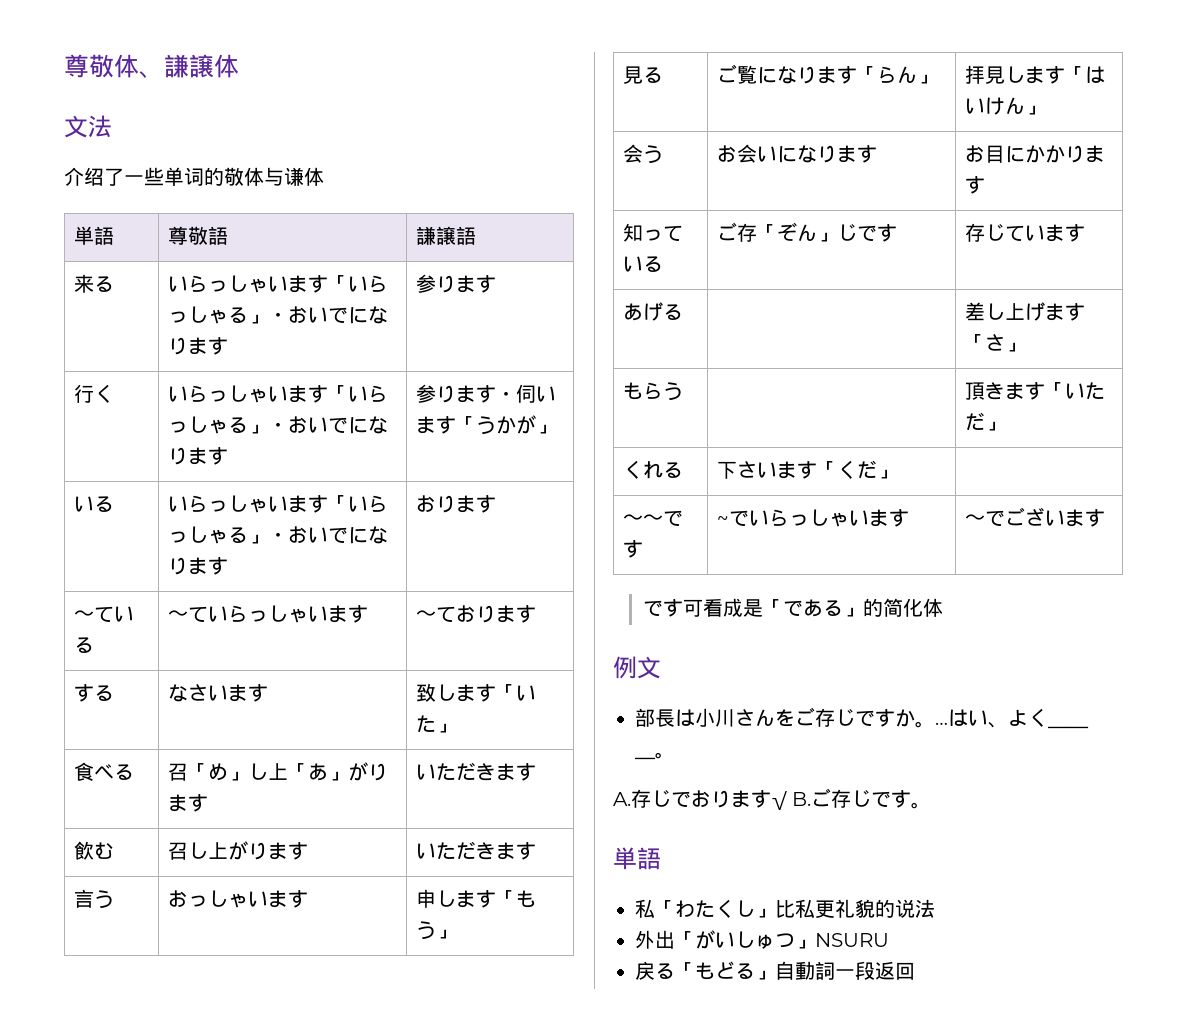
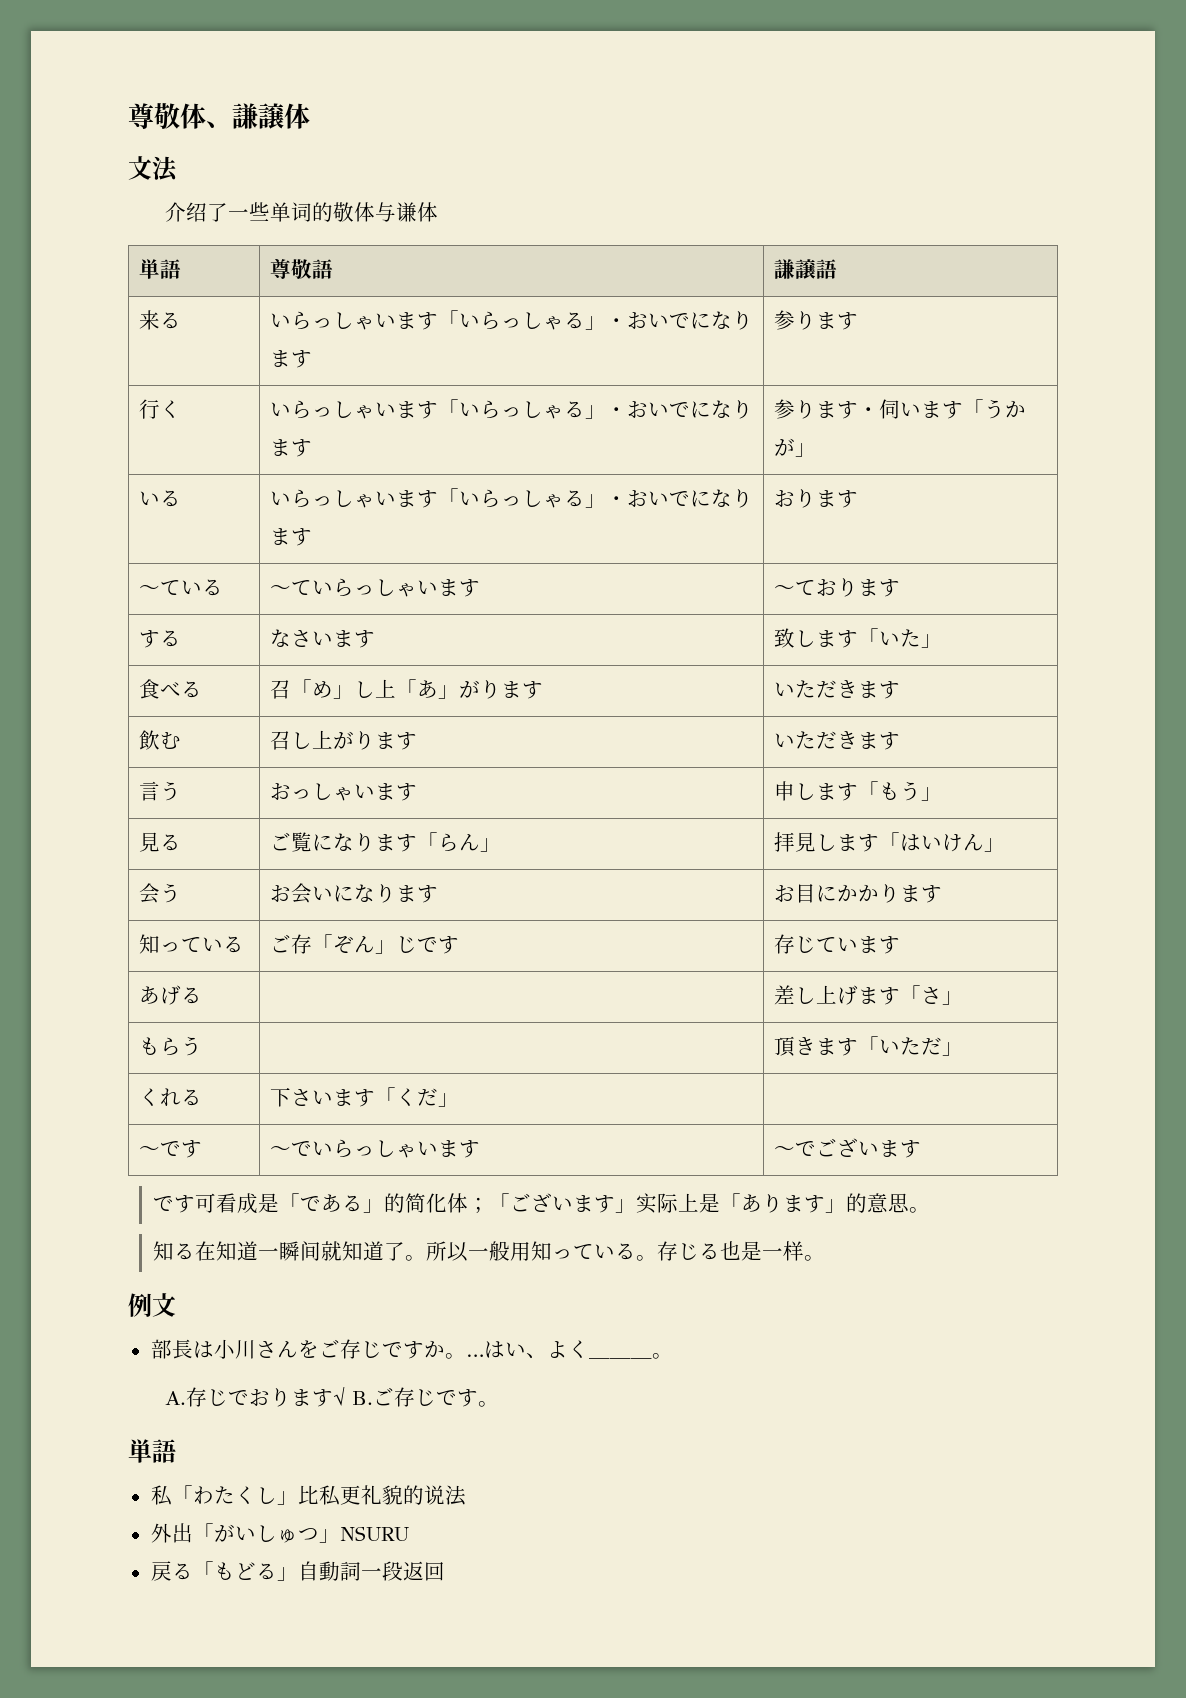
[642,510,683,527] [622,540,643,558] [716,516,729,525] 〜です | ~ -> [159,1140,202,1158] [269,1146,291,1156] です | 〜
(943, 607) none -> [468,1193,931,1214] [153,1241,826,1262] ；「ございます」实际上是「あります」的意思。 // 知る在知道一瞬间就知道了。所以一般用知っている。存じる也是一样。

